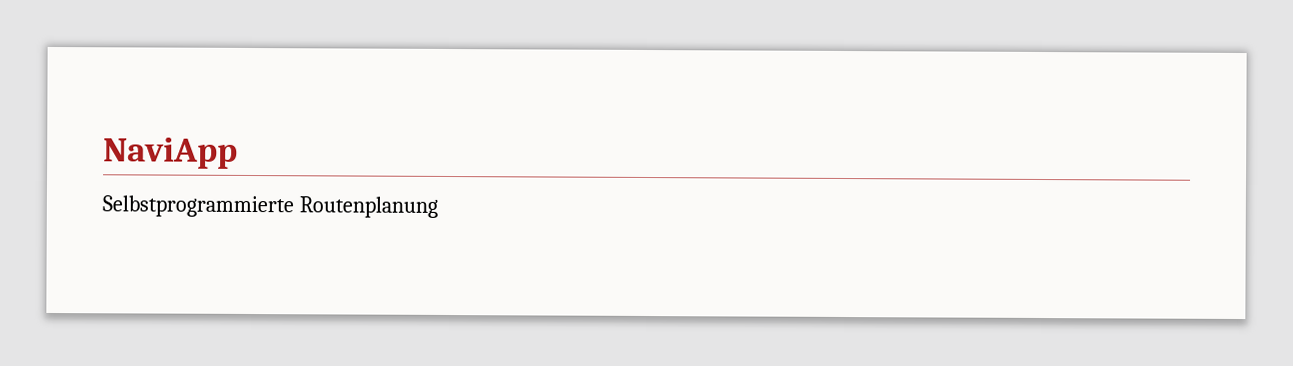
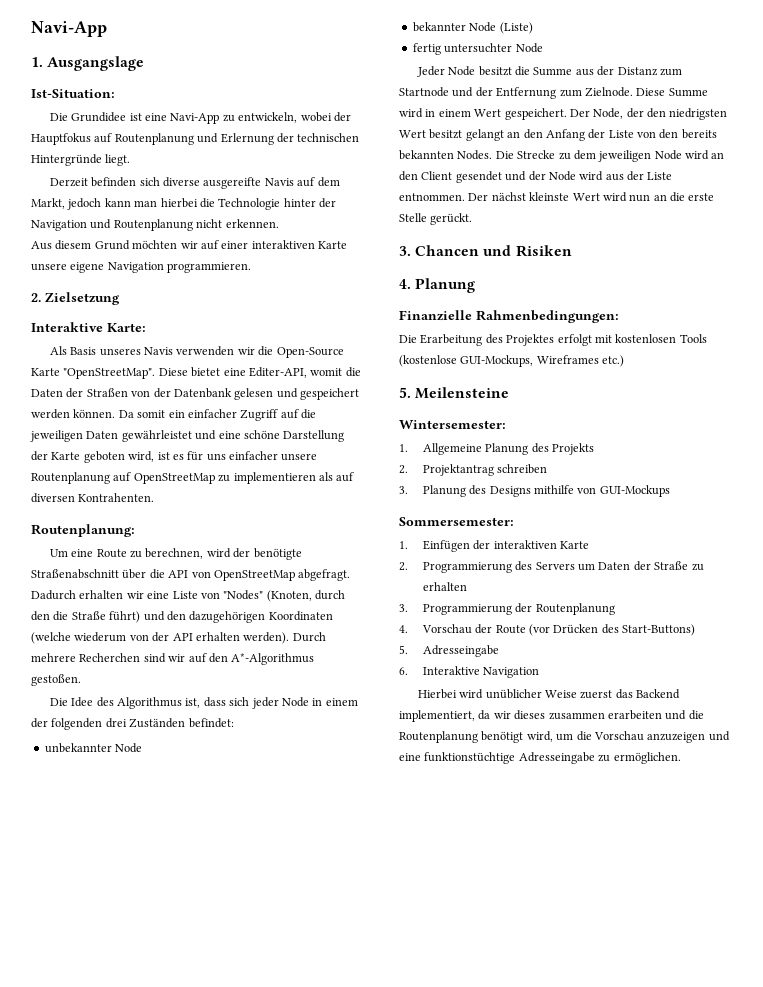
[103,137,238,169] [102,195,438,218] NaviApp // Selbstprogrammierte Routenplanung -> [31,21,107,37] [31,56,145,71] [31,89,115,98] [49,112,351,124] [31,133,360,145] [31,154,131,166] [49,177,340,189] [31,198,336,210] [31,219,279,231] [31,240,347,250] [31,262,252,273] [31,292,120,305] [31,322,146,332] [49,346,344,358] [31,367,361,379] [31,388,359,400] [31,409,316,421] [30,430,345,442] [31,451,318,463] [31,472,355,484] [31,493,155,503] [31,524,135,537] [49,548,302,560] [31,569,351,581] [31,590,345,602] [31,611,333,623] [31,632,326,644] [31,653,315,665] [31,674,81,686] [49,697,358,709] [31,718,234,730] [44,743,143,753] [412,22,533,34] [412,43,543,55] [416,66,682,77] [399,87,708,99] [399,108,728,120] [399,129,717,141] [399,150,725,162] [399,171,673,183] [399,192,715,202] [399,213,473,225] [399,245,572,257] [399,278,476,293] [399,310,619,323] [399,334,707,346] [399,355,625,367] [399,387,510,399] [399,420,506,429] [399,443,595,455] [399,464,548,476] [399,485,670,497] [399,517,514,526] [399,540,590,552] [399,561,704,573] [422,582,467,591] [399,603,615,615] [399,624,696,636] [399,645,499,657] [399,666,540,678] [417,689,681,699] [399,710,704,722] [399,731,730,743] [399,752,681,764] Navi-App // 1. Ausgangslage // Ist-Situation: // Die Grundidee ist eine Navi-App zu entwickeln, wobei der Hauptfokus auf Routenplanung und Erlernung der technischen Hintergründe liegt. // Derzeit befinden sich diverse ausgereifte Navis auf dem Markt, jedoch kann man hierbei die Technologie hinter der Navigation und Routenplanung nicht erkennen. // Aus diesem Grund möchten wir auf einer interaktiven Karte unsere eigene Navigation programmieren. // 2. Zielsetzung // Interaktive Karte: // Als Basis unseres Navis verwenden wir die Open-Source Karte "OpenStreetMap". Diese bietet eine Editer-API, womit die Daten der Straßen von der Datenbank gelesen und gespeichert werden können. Da somit ein einfacher Zugriff auf die jeweiligen Daten gewährleistet und eine schöne Darstellung der Karte geboten wird, ist es für uns einfacher unsere Routenplanung auf OpenStreetMap zu implementieren als auf diversen Kontrahenten. // Routenplanung: // Um eine Route zu berechnen, wird der benötigte Straßenabschnitt über die API von OpenStreetMap abgefragt. Dadurch erhalten wir eine Liste von "Nodes" (Knoten, durch den die Straße führt) und den dazugehörigen Koordinaten (welche wiederum von der API erhalten werden). Durch mehrere Recherchen sind wir auf den A*-Algorithmus gestoßen. // Die Idee des Algorithmus ist, dass sich jeder Node in einem der folgenden drei Zuständen befindet: // unbekannter Node // bekannter Node (Liste) // fertig untersuchter Node // Jeder Node besitzt die Summe aus der Distanz zum Startnode und der Entfernung zum Zielnode. Diese Summe wird in einem Wert gespeichert. Der Node, der den niedrigsten Wert besitzt gelangt an den Anfang der Liste von den bereits bekannten Nodes. Die Strecke zu dem jeweiligen Node wird an den Client gesendet und der Node wird aus der Liste entnommen. Der nächst kleinste Wert wird nun an die erste Stelle gerückt. // 3. Chancen und Risiken // 4. Planung // Finanzielle Rahmenbedingungen: // Die Erarbeitung des Projektes erfolgt mit kostenlosen Tools (kostenlose GUI-Mockups, Wireframes etc.) // 5. Meilensteine // Wintersemester: // 1. Allgemeine Planung des Projekts // 2. Projektantrag schreiben // 3. Planung des Designs mithilfe von GUI-Mockups // Sommersemester: // 1. Einfügen der interaktiven Karte // 2. Programmierung des Servers um Daten der Straße zu erhalten // 3. Programmierung der Routenplanung // 4. Vorschau der Route (vor Drücken des Start-Buttons) // 5. Adresseingabe // 6. Interaktive Navigation // Hierbei wird unüblicher Weise zuerst das Backend implementiert, da wir dieses zusammen erarbeiten und die Routenplanung benötigt wird, um die Vorschau anzuzeigen und eine funktionstüchtige Adresseingabe zu ermöglichen.

